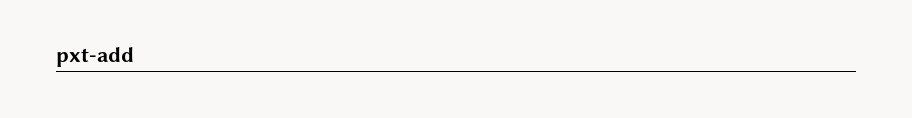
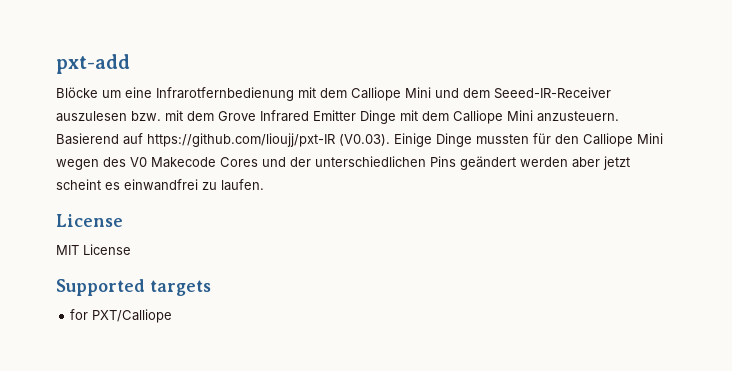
(134, 57) none -> [56,87,611,101] [56,110,619,124] [56,133,663,147] [56,156,630,170] [56,179,264,191] [56,214,123,227] [56,244,131,255] [56,279,211,296] [70,309,173,323] // Blöcke um eine Infrarotfernbedienung mit dem Calliope Mini und dem Seeed-IR-Receiver auszulesen bzw. mit dem Grove Infrared Emitter Dinge mit dem Calliope Mini anzusteuern. Basierend auf https://github.com/lioujj/pxt-IR (V0.03). Einige Dinge mussten für den Calliope Mini wegen des V0 Makecode Cores und der unterschiedlichen Pins geändert werden aber jetzt scheint es einwandfrei zu laufen. // License // MIT License // Supported targets // for PXT/Calliope

